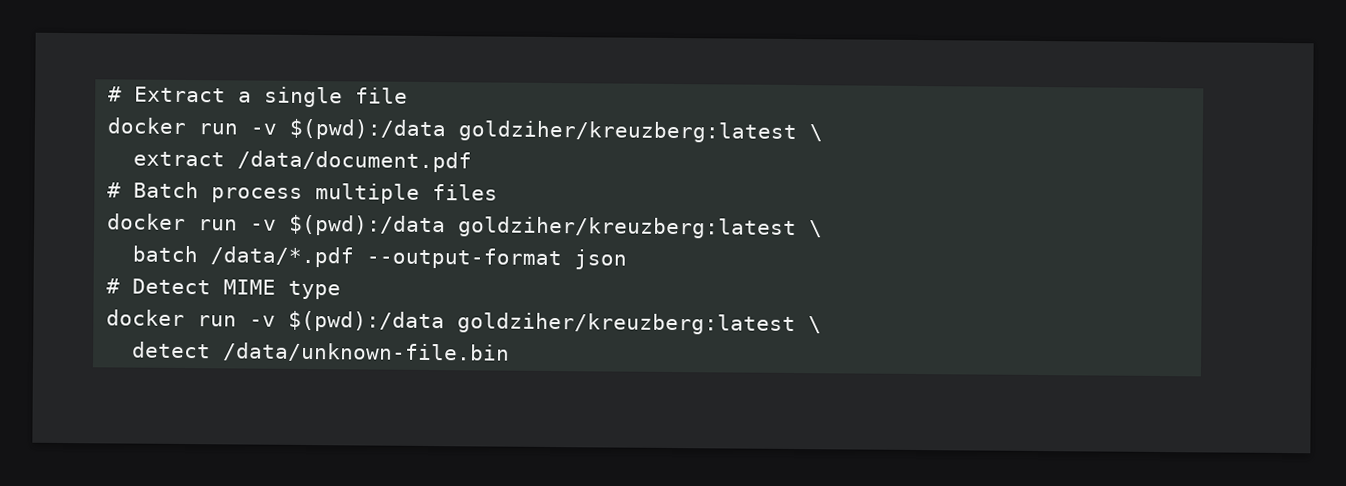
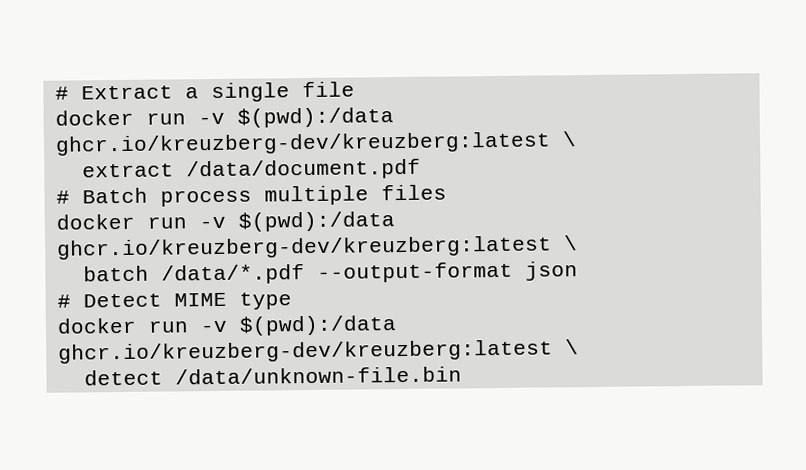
[457,120,797,144] goldziher/kreuzberg:latest -> [55,131,552,156] ghcr.io/kreuzberg-dev/kreuzberg:latest
[457,216,797,240] goldziher/kreuzberg:latest -> [57,235,553,260] ghcr.io/kreuzberg-dev/kreuzberg:latest
[456,312,796,336] goldziher/kreuzberg:latest -> [58,339,554,364] ghcr.io/kreuzberg-dev/kreuzberg:latest

